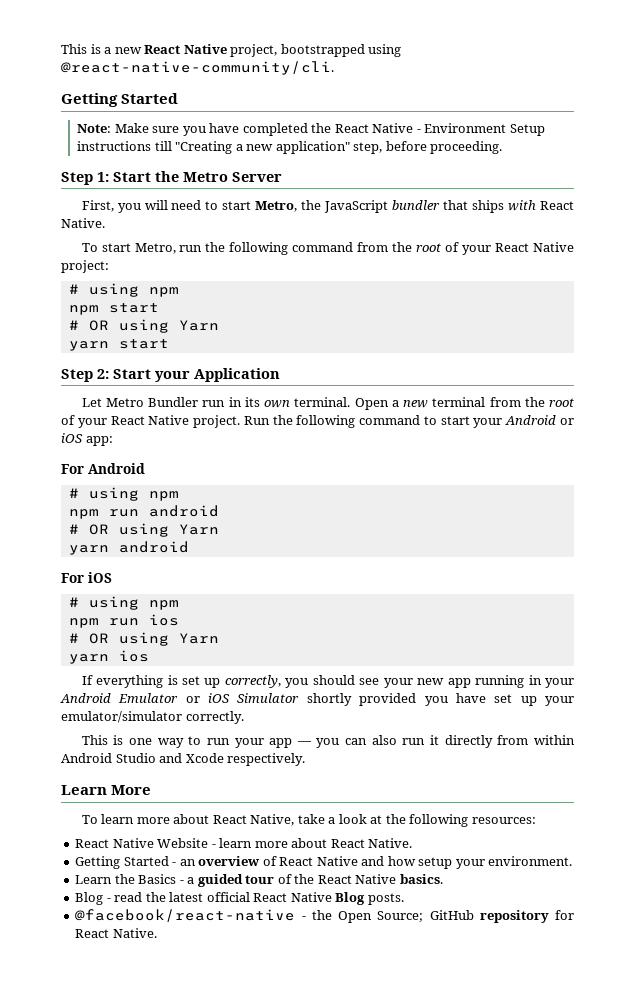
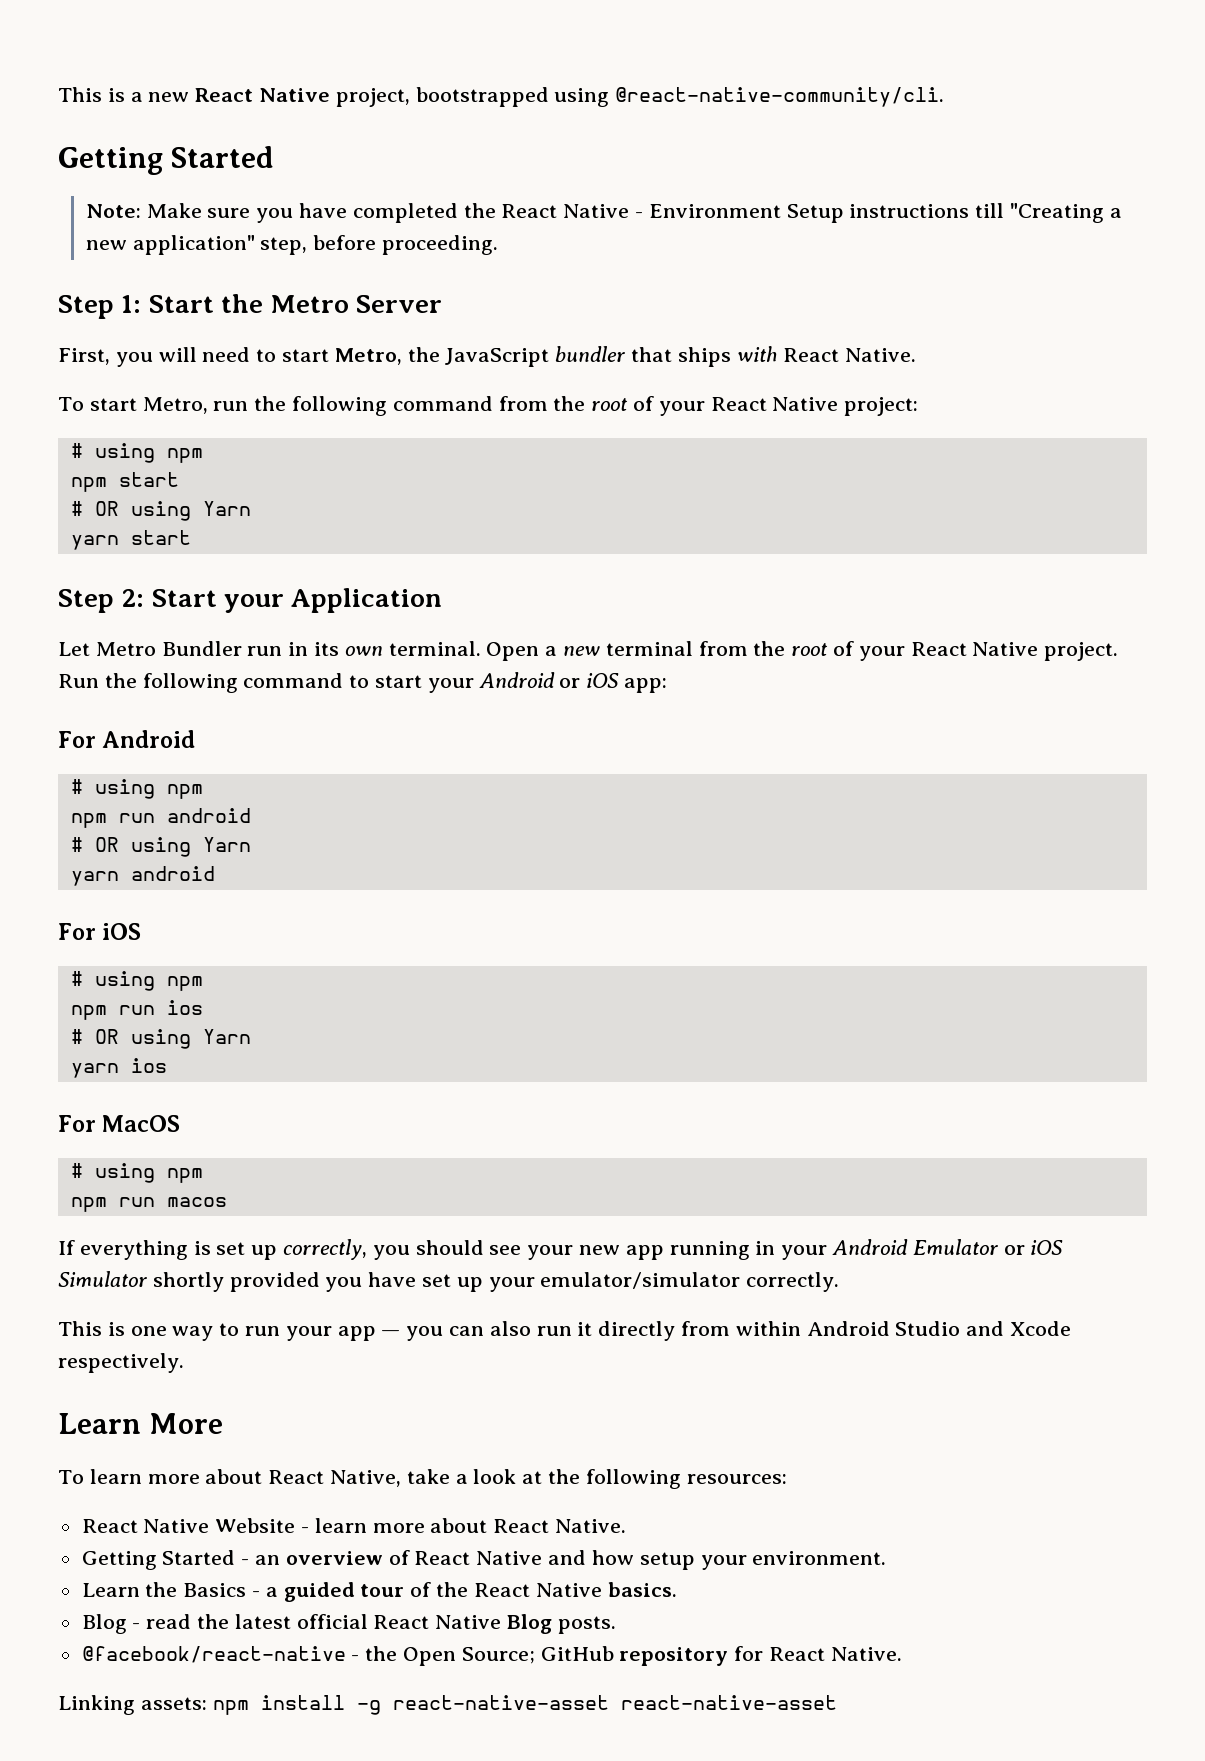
(149, 656) none -> [58,1115,181,1132] [70,1163,203,1183] [70,1197,227,1212] // For MacOS // # using npm // npm run macos
(157, 933) none -> [58,1695,837,1715] // Linking assets: npm install -g react-native-asset react-native-asset

